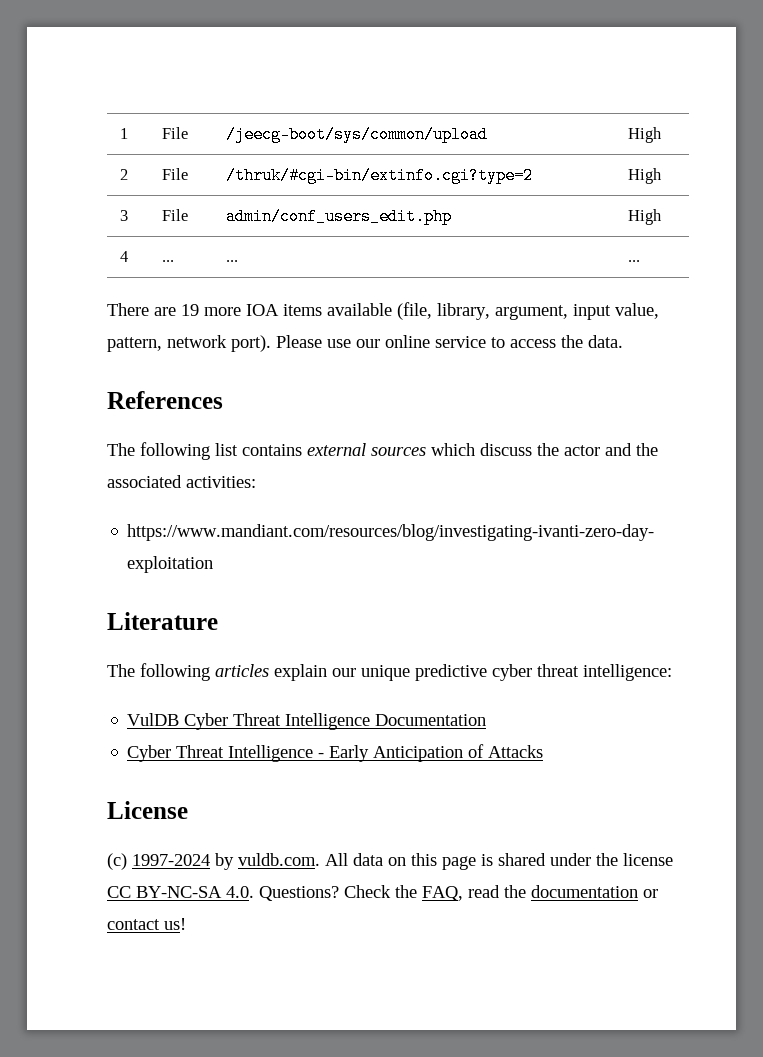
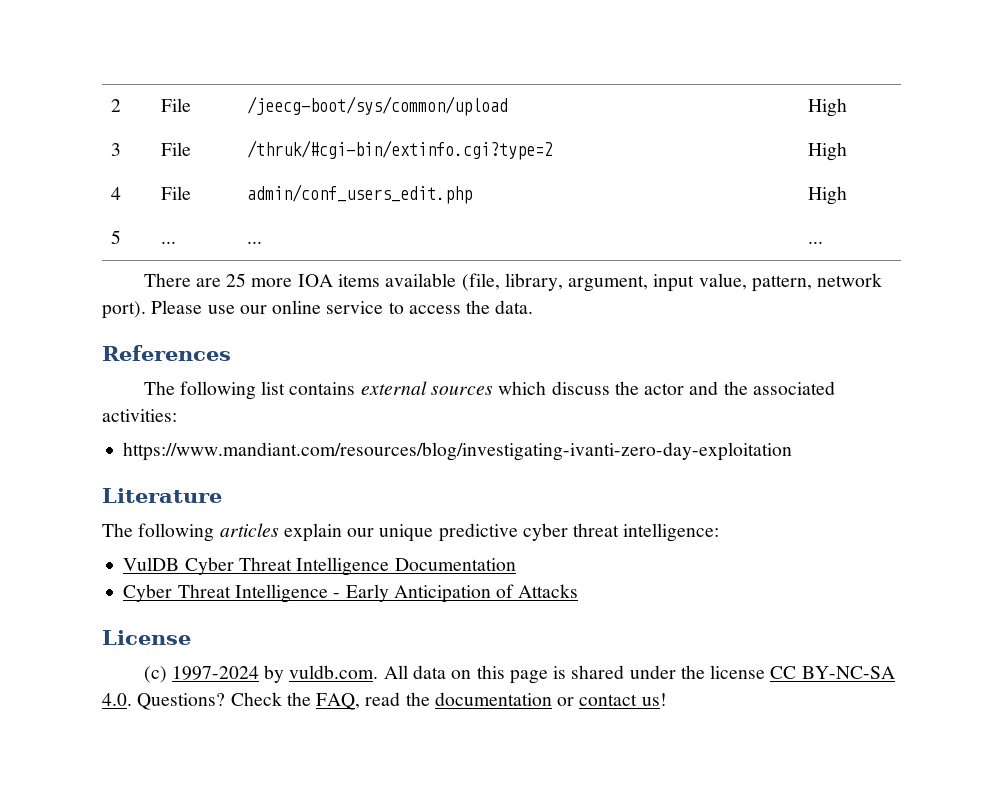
[119,128,128,139] 1 -> [111,99,122,112] 2
[119,169,128,180] 2 -> [111,143,122,156] 3
[119,210,128,221] 3 -> [111,187,122,200] 4
[119,251,128,262] 4 -> [111,230,122,244] 5
[181,304,199,316] 19 -> [226,273,247,287] 25

